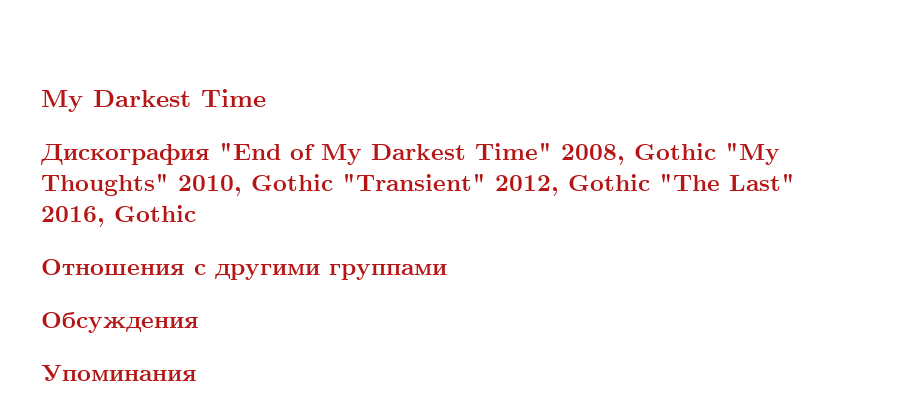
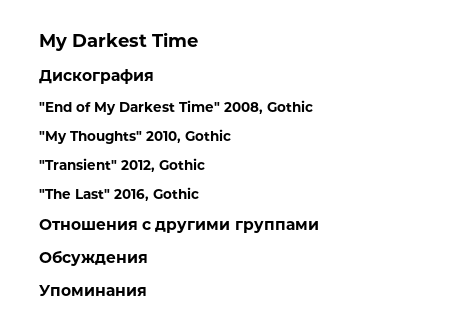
(210, 154) none -> (154, 76) //
(716, 151) none -> (313, 106) //
(333, 182) none -> (231, 135) //
(650, 182) none -> (205, 164) //

